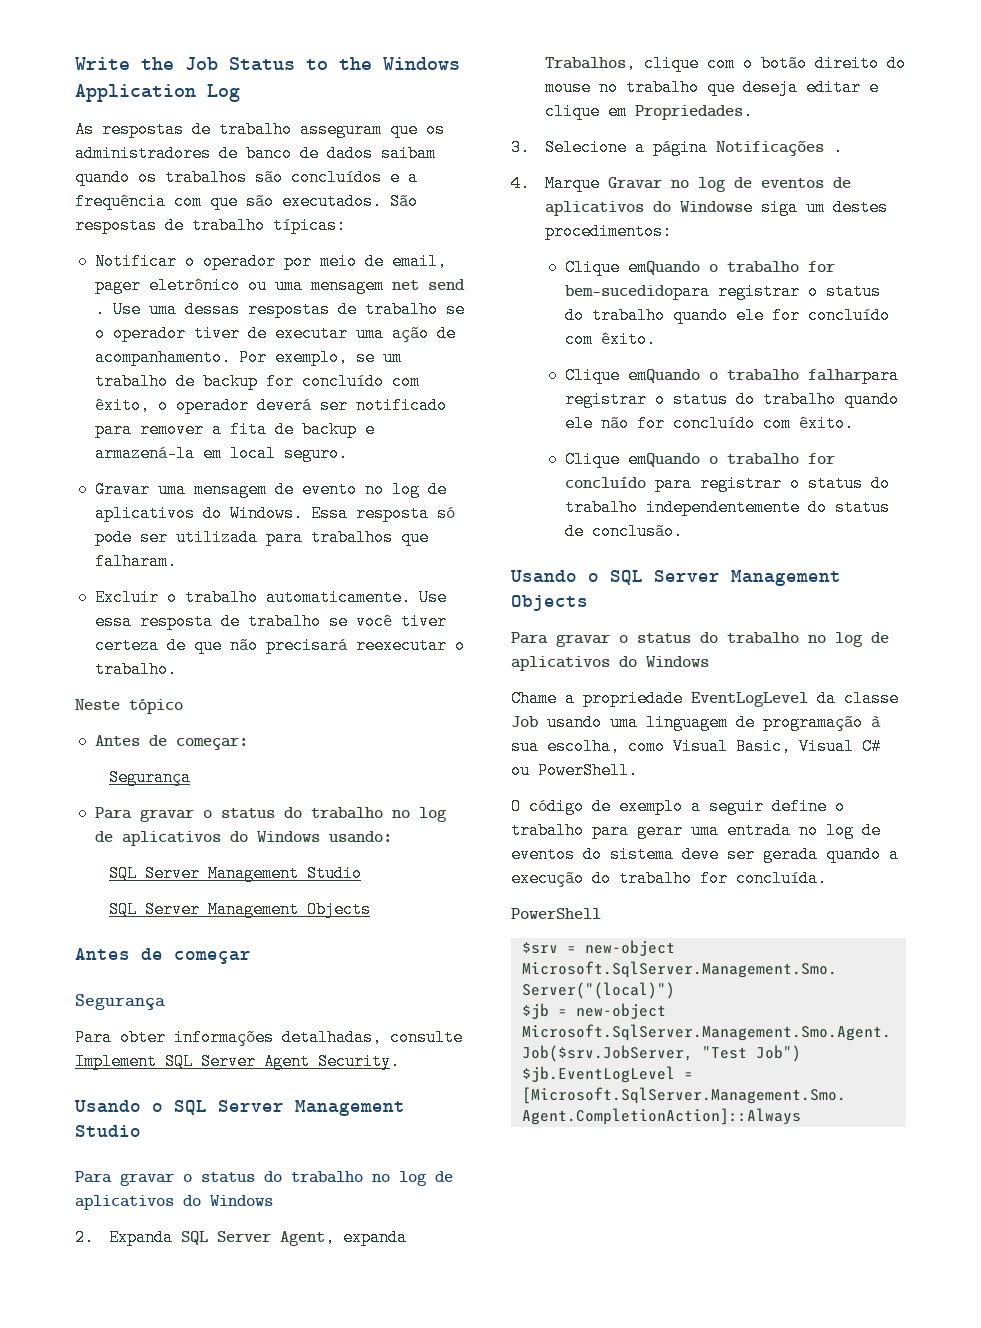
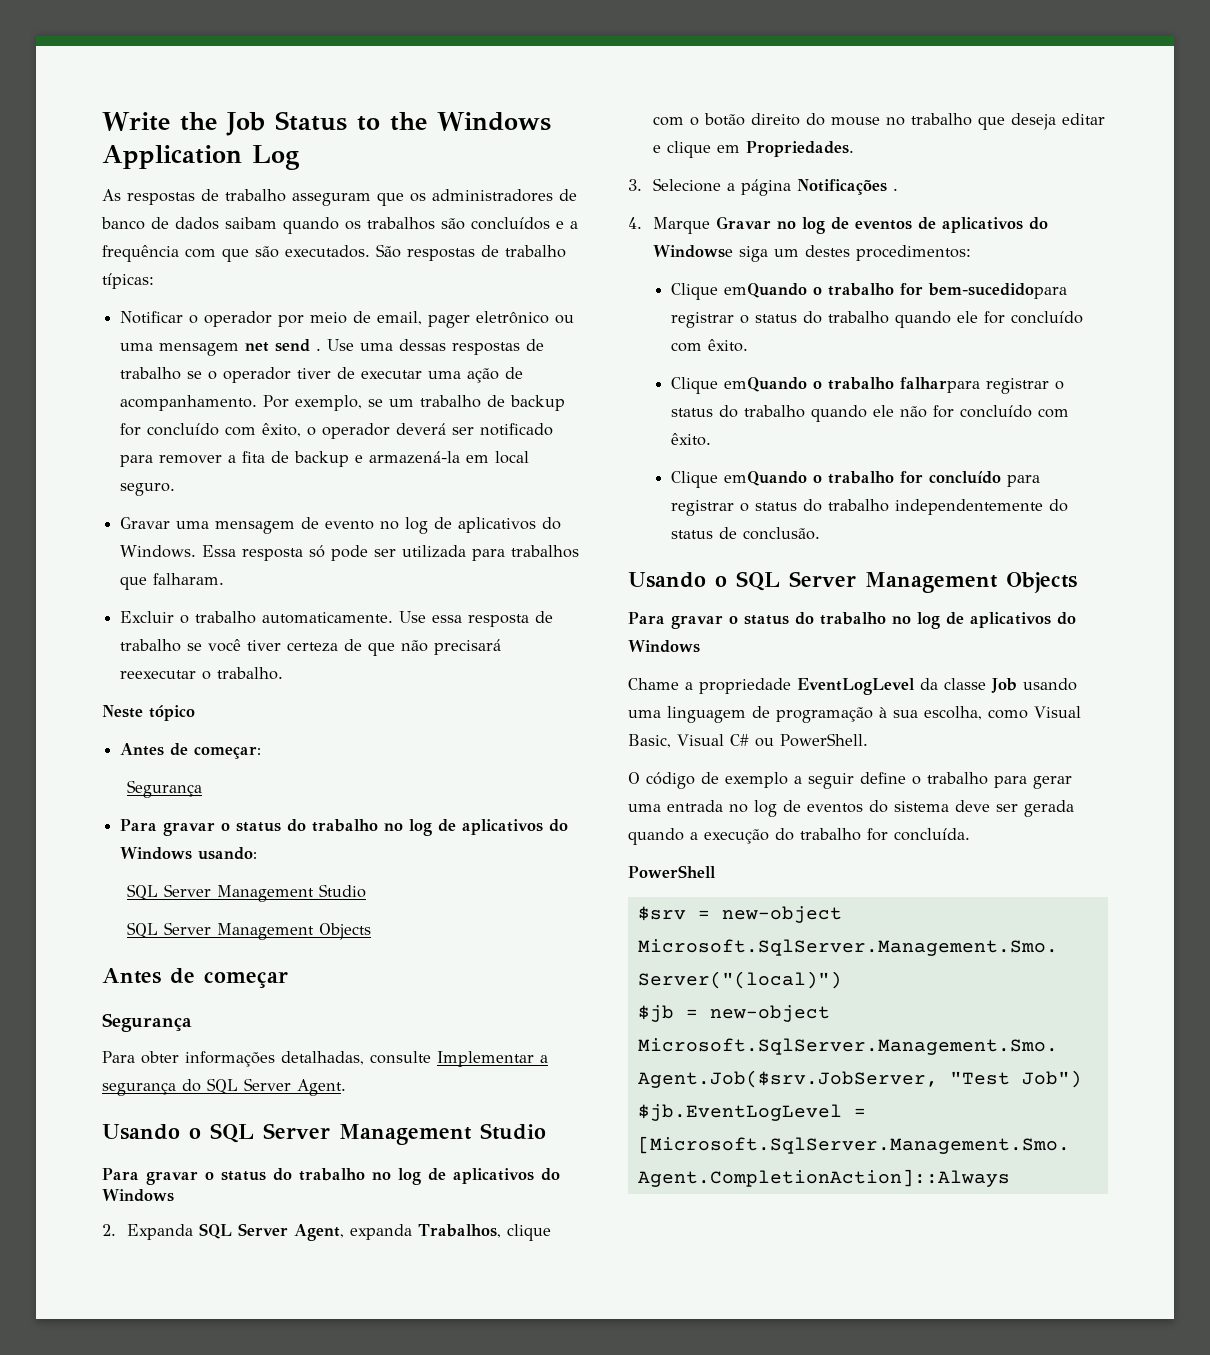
[75,1053,400,1070] Implement SQL Server Agent Security. -> [437,1051,548,1067] [102,1078,346,1096] Implementar a segurança do SQL Server Agent.

